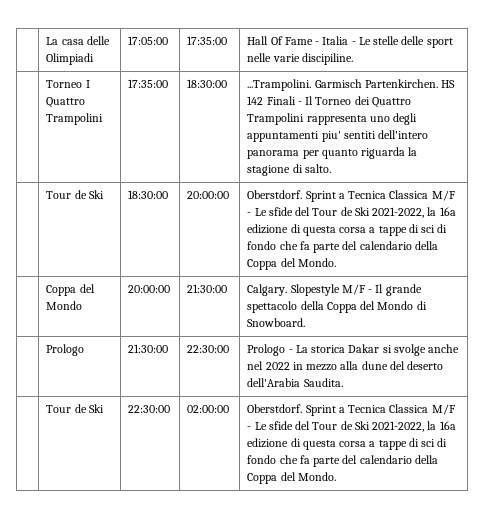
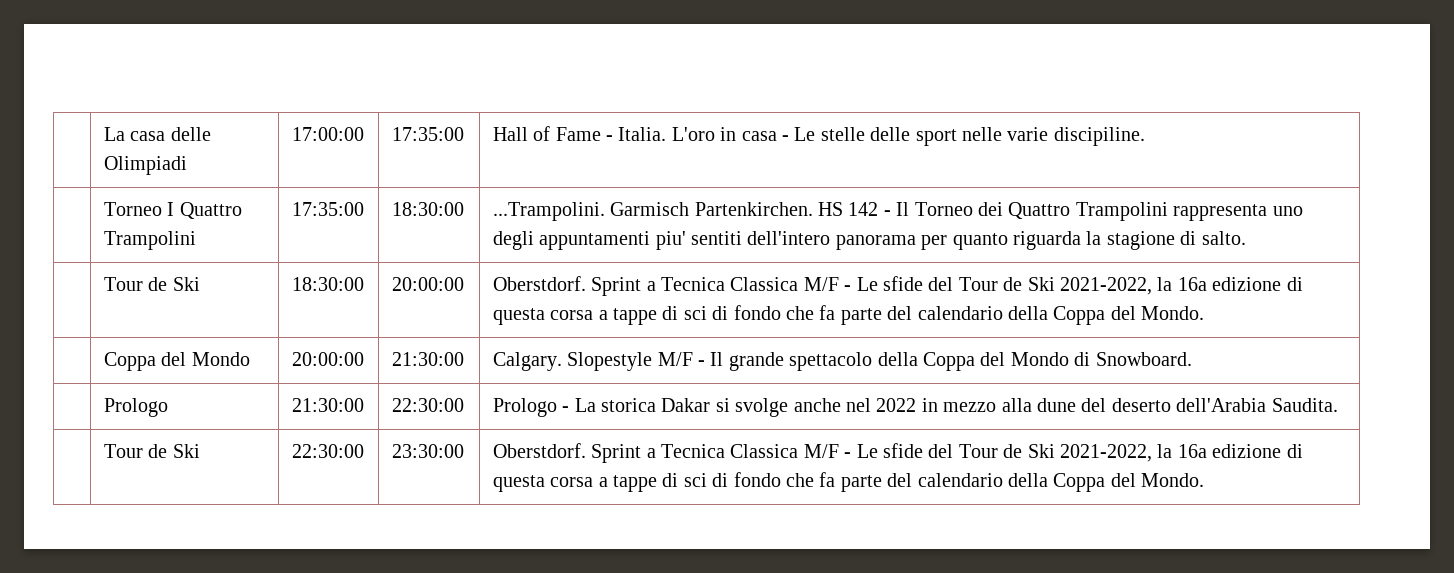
[128,36,169,45] 17:05:00 -> [291,127,364,141] 17:00:00
[270,36,283,45] Of -> [533,126,551,141] of
[322,36,349,45] Italia -> [618,127,777,141] Italia. L'oro in casa
[266,96,296,105] Finali -> (879, 209) none
[187,405,230,413] 02:00:00 -> [391,444,464,458] 23:30:00

